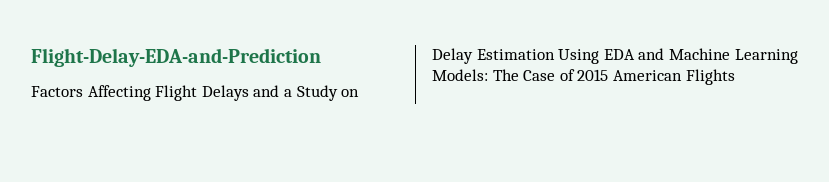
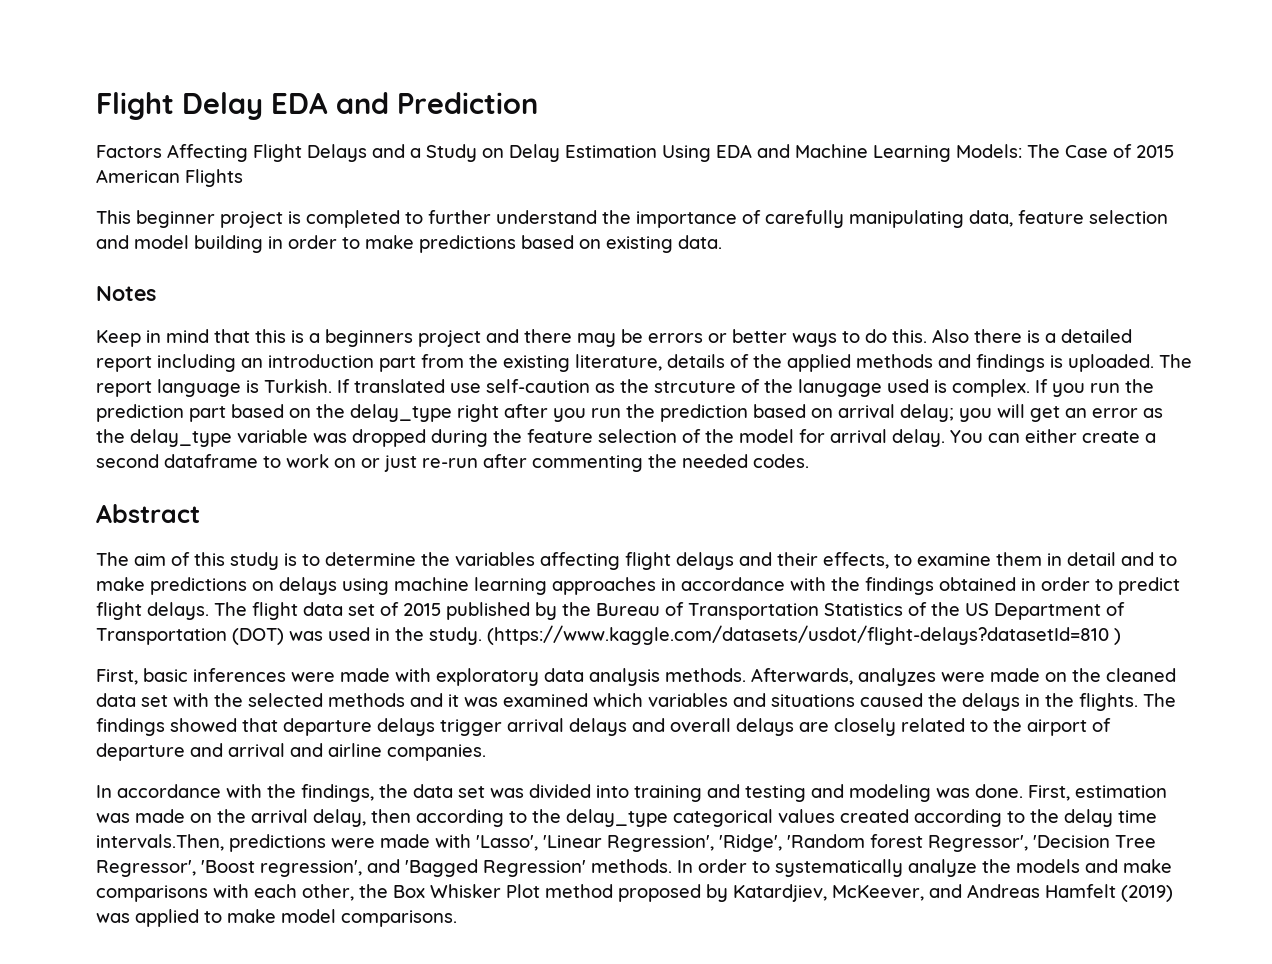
[31,48,321,67] Flight-Delay-EDA-and-Prediction -> [96,92,538,120] Flight Delay EDA and Prediction
(735, 77) none -> [96,210,1168,228] [96,235,722,253] [96,286,156,301] [96,329,1132,347] [96,354,1192,372] [96,379,1154,397] [96,404,1163,422] [96,429,1156,447] [96,454,809,472] [96,504,200,523] [96,552,1177,570] [96,577,1180,595] [96,602,1125,620] [96,625,1121,645] [96,668,1176,686] [96,693,1176,711] [96,718,1111,736] [96,743,486,761] [96,784,1167,802] [96,809,1157,827] [96,834,1156,852] [96,859,1172,877] [96,884,1173,902] [96,909,457,927] // This beginner project is completed to further understand the importance of carefully manipulating data, feature selection and model building in order to make predictions based on existing data. // Notes // Keep in mind that this is a beginners project and there may be errors or better ways to do this. Also there is a detailed report including an introduction part from the existing literature, details of the applied methods and findings is uploaded. The report language is Turkish. If translated use self-caution as the strcuture of the lanugage used is complex. If you run the prediction part based on the delay_type right after you run the prediction based on arrival delay; you will get an error as the delay_type variable was dropped during the feature selection of the model for arrival delay. You can either create a second dataframe to work on or just re-run after commenting the needed codes. // Abstract // The aim of this study is to determine the variables affecting flight delays and their effects, to examine them in detail and to make predictions on delays using machine learning approaches in accordance with the findings obtained in order to predict flight delays. The flight data set of 2015 published by the Bureau of Transportation Statistics of the US Department of Transportation (DOT) was used in the study. (https://www.kaggle.com/datasets/usdot/flight-delays?datasetId=810 ) // First, basic inferences were made with exploratory data analysis methods. Afterwards, analyzes were made on the cleaned data set with the selected methods and it was examined which variables and situations caused the delays in the flights. The findings showed that departure delays trigger arrival delays and overall delays are closely related to the airport of departure and arrival and airline companies. // In accordance with the findings, the data set was divided into training and testing and modeling was done. First, estimation was made on the arrival delay, then according to the delay_type categorical values created according to the delay time intervals.Then, predictions were made with 'Lasso', 'Linear Regression', 'Ridge', 'Random forest Regressor', 'Decision Tree Regressor', 'Boost regression', and 'Bagged Regression' methods. In order to systematically analyze the models and make comparisons with each other, the Box Whisker Plot method proposed by Katardjiev, McKeever, and Andreas Hamfelt (2019) was applied to make model comparisons.

